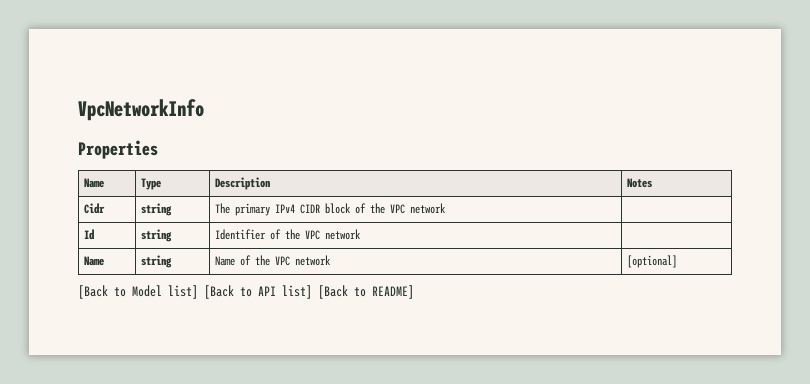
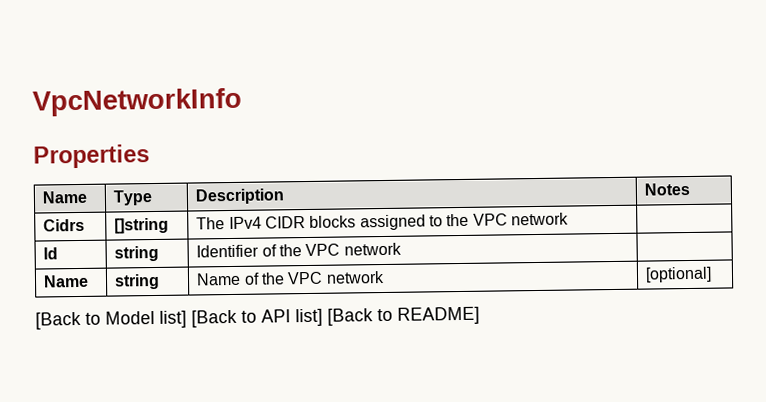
[83,203,105,214] [140,203,172,216] Cidr | string -> [43,218,86,232] [114,217,170,234] Cidrs | []string
[234,203,270,216] primary -> (226, 223) none
[324,203,366,214] block of -> [309,214,443,231] blocks assigned to

